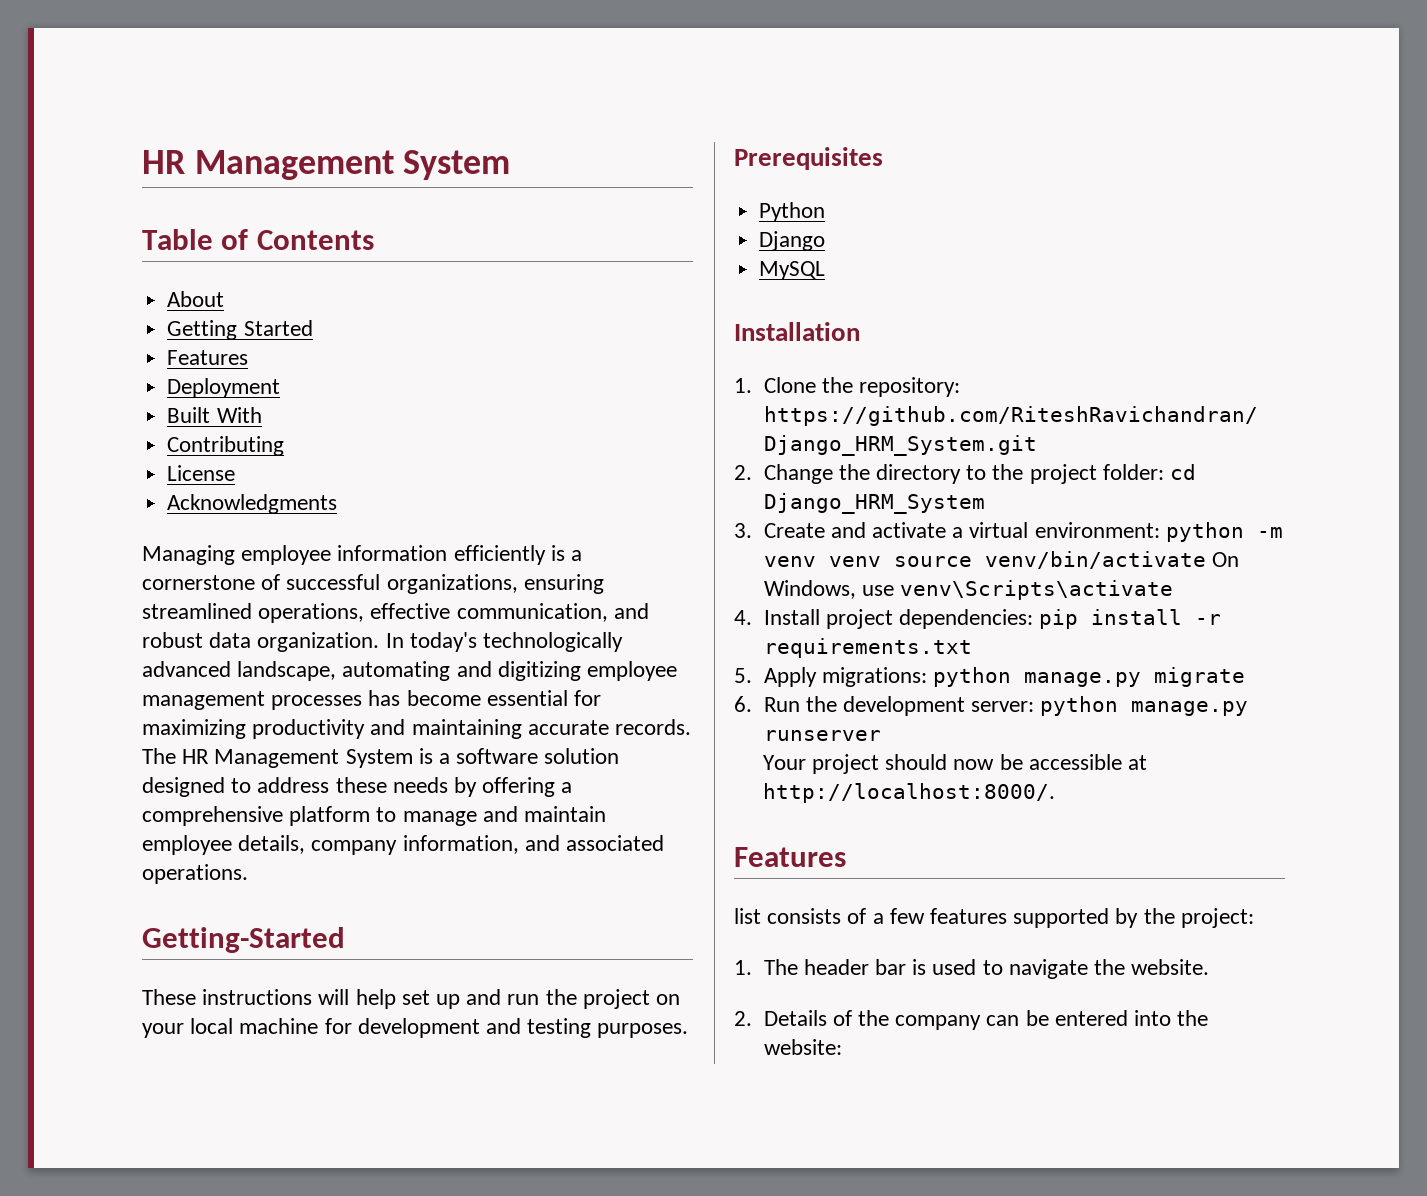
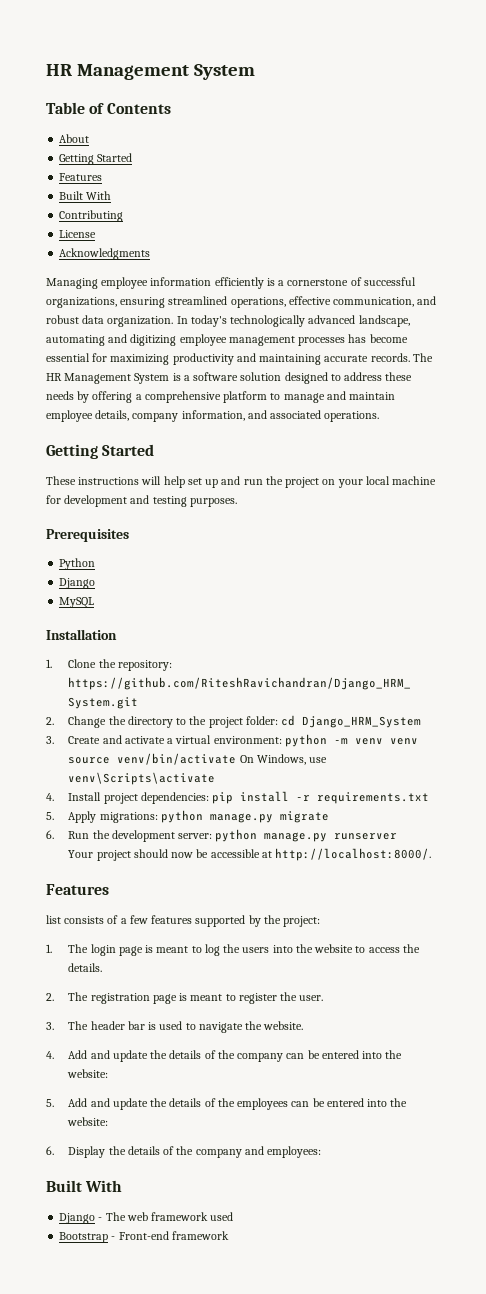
[167,378,281,398] // Deployment -> (103, 177) none
[142,927,345,953] Getting-Started -> [46,444,155,459] Getting Started
(798, 967) none -> [90,944,420,956] [68,963,103,972] [46,992,324,1004] [46,1021,89,1030] login page is meant to log the users into the website to access the details. // 2. The registration page is meant to register the user. // 3. The
[734,1010,827,1026] 2. Details -> [46,1050,202,1062] 4. Add and update the details
(842, 1047) none -> [46,1098,408,1110] [67,1117,109,1126] [46,1146,322,1158] [46,1180,123,1192] [59,1212,234,1224] [59,1231,229,1243] // 5. Add and update the details of the employees can be entered into the website: // 6. Display the details of the company and employees: // Built With // Django - The web framework used // Bootstrap - Front-end framework

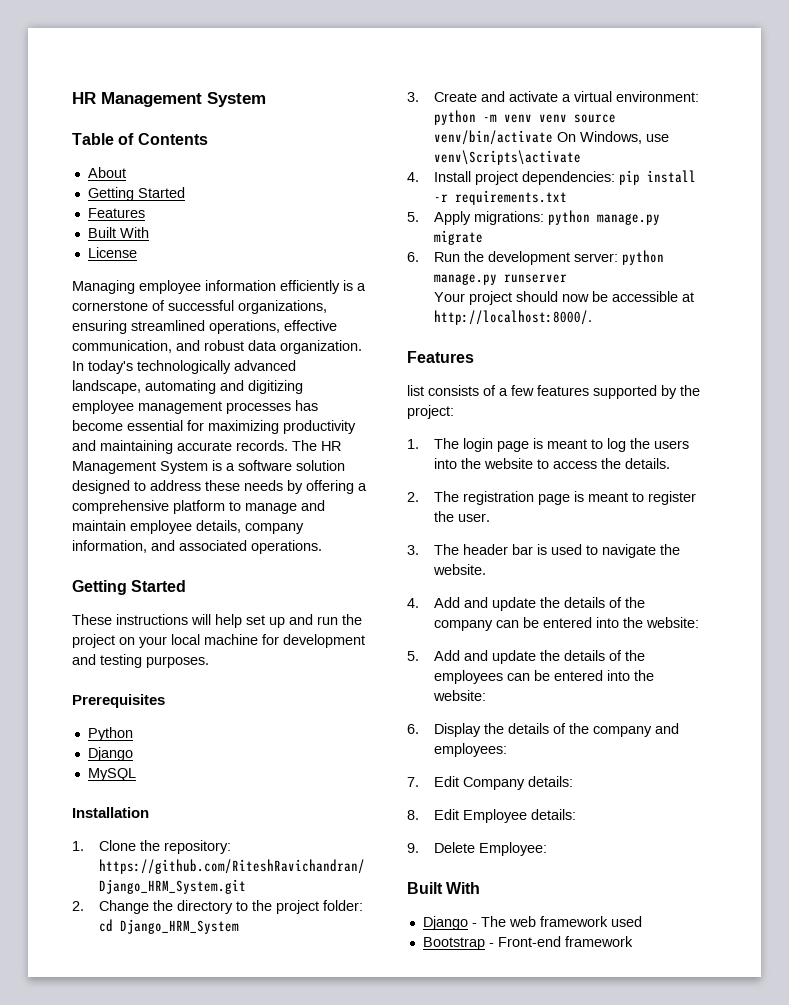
[59,210,124,222] // Contributing -> (149, 232) none
[59,248,151,260] // Acknowledgments -> (137, 252) none
(322, 1152) none -> [407,776,573,790] [407,809,576,823] [407,842,547,856] // 7. Edit Company details: // 8. Edit Employee details: // 9. Delete Employee:

